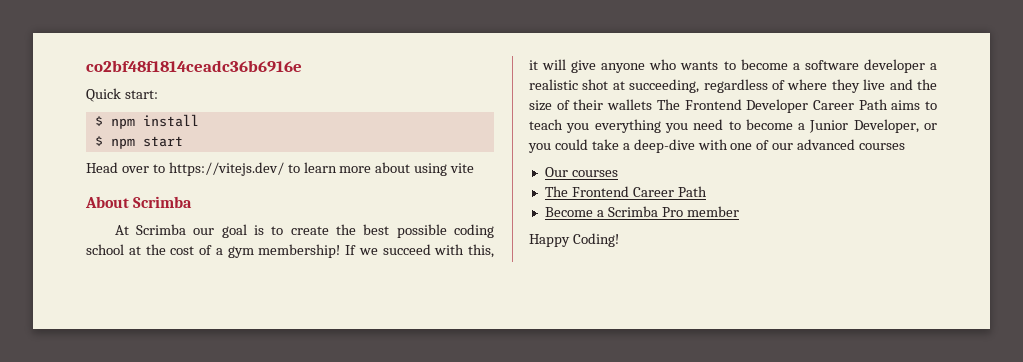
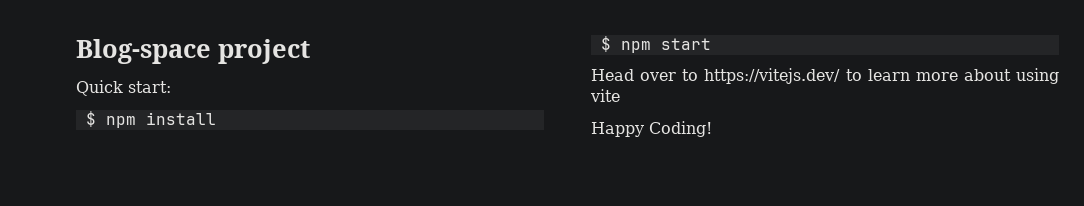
[86,60,302,72] co2bf48f1814ceadc36b6916e -> [76,39,310,64] Blog-space project
[85,196,193,208] [114,224,494,238] [86,244,494,258] [529,59,937,73] [529,79,937,93] [529,99,937,113] [529,119,938,133] [528,139,906,153] [544,167,618,177] [544,186,707,197] [544,206,739,217] // About Scrimba // At Scrimba our goal is to create the best possible coding school at the cost of a gym membership! If we succeed with this, it will give anyone who wants to become a software developer a realistic shot at succeeding, regardless of where they live and the size of their wallets The Frontend Developer Career Path aims to teach you everything you need to become a Junior Developer, or you could take a deep-dive with one of our advanced courses // Our courses // The Frontend Career Path // Become a Scrimba Pro member -> (620, 95) none

